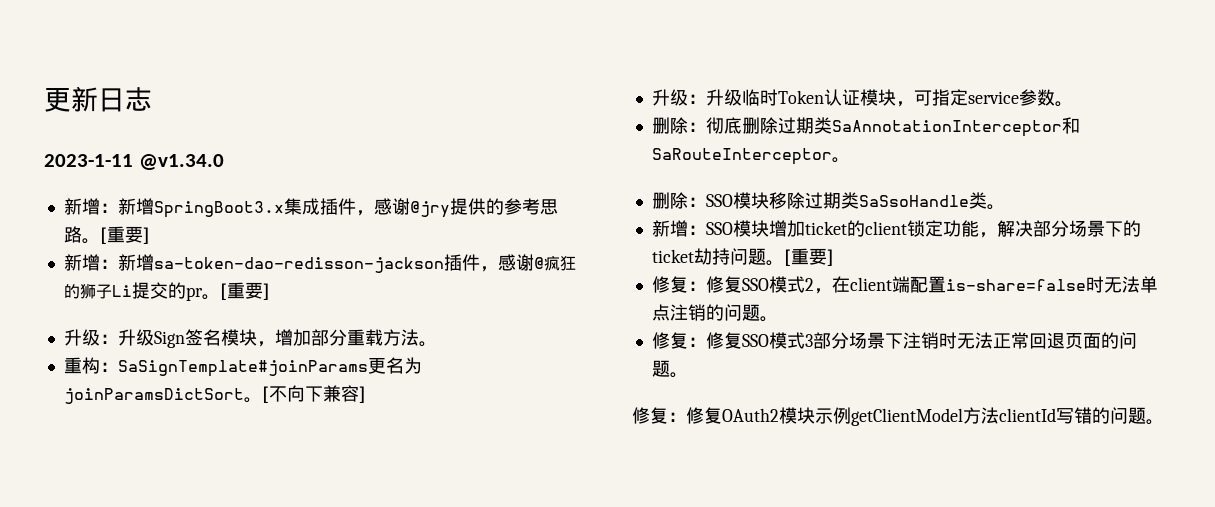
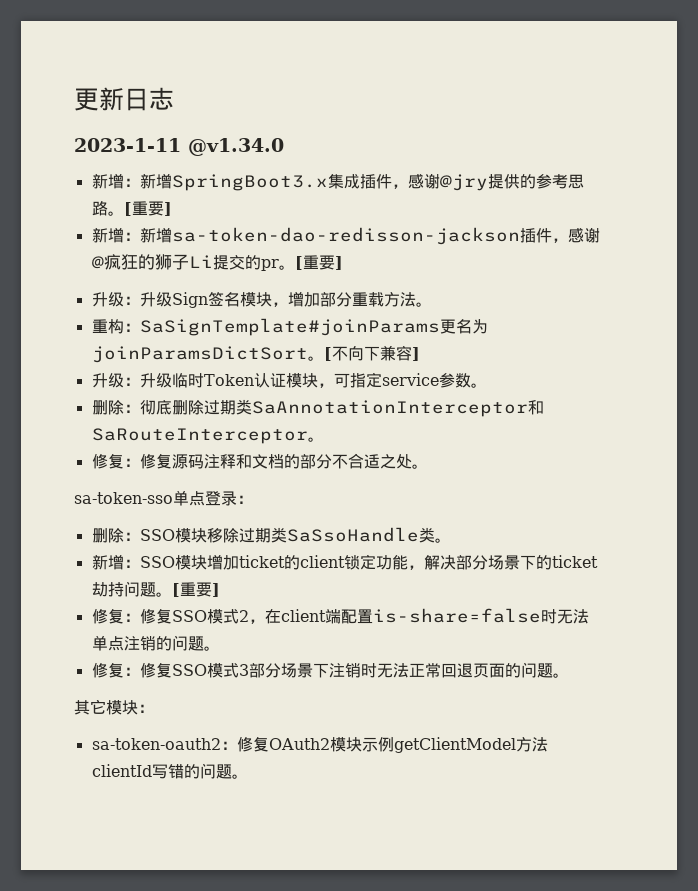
(850, 160) none -> [91,453,428,469] [74,490,253,506] // 修复：修复源码注释和文档的部分不合适之处。 // sa-token-sso单点登录：
[632,407,668,424] 修复 -> [74,699,154,715] [91,738,221,750] 其它模块： // sa-token-oauth2

